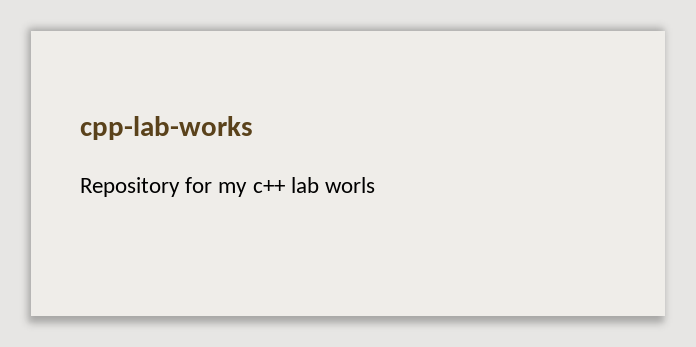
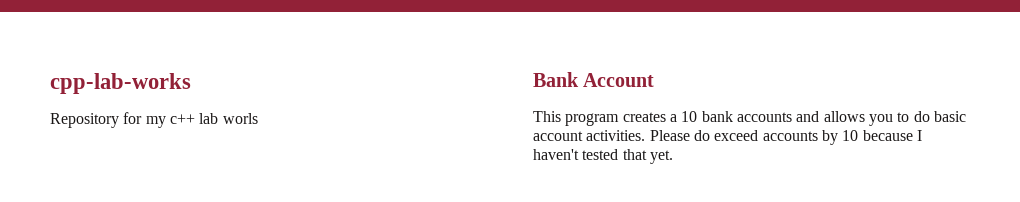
(376, 185) none -> [533,72,655,87] [533,111,966,126] [533,130,922,145] [533,149,673,164] // Bank Account // This program creates a 10 bank accounts and allows you to do basic account activities. Please do exceed accounts by 10 because I haven't tested that yet.

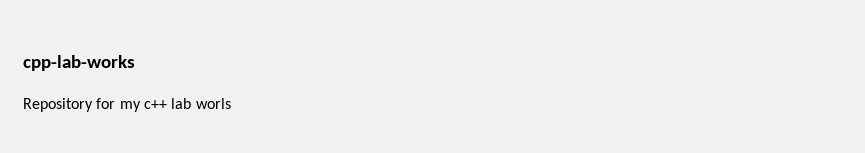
[533,72,655,87] [533,111,966,126] [533,130,922,145] [533,149,673,164] // Bank Account // This program creates a 10 bank accounts and allows you to do basic account activities. Please do exceed accounts by 10 because I haven't tested that yet. -> (231, 103) none

